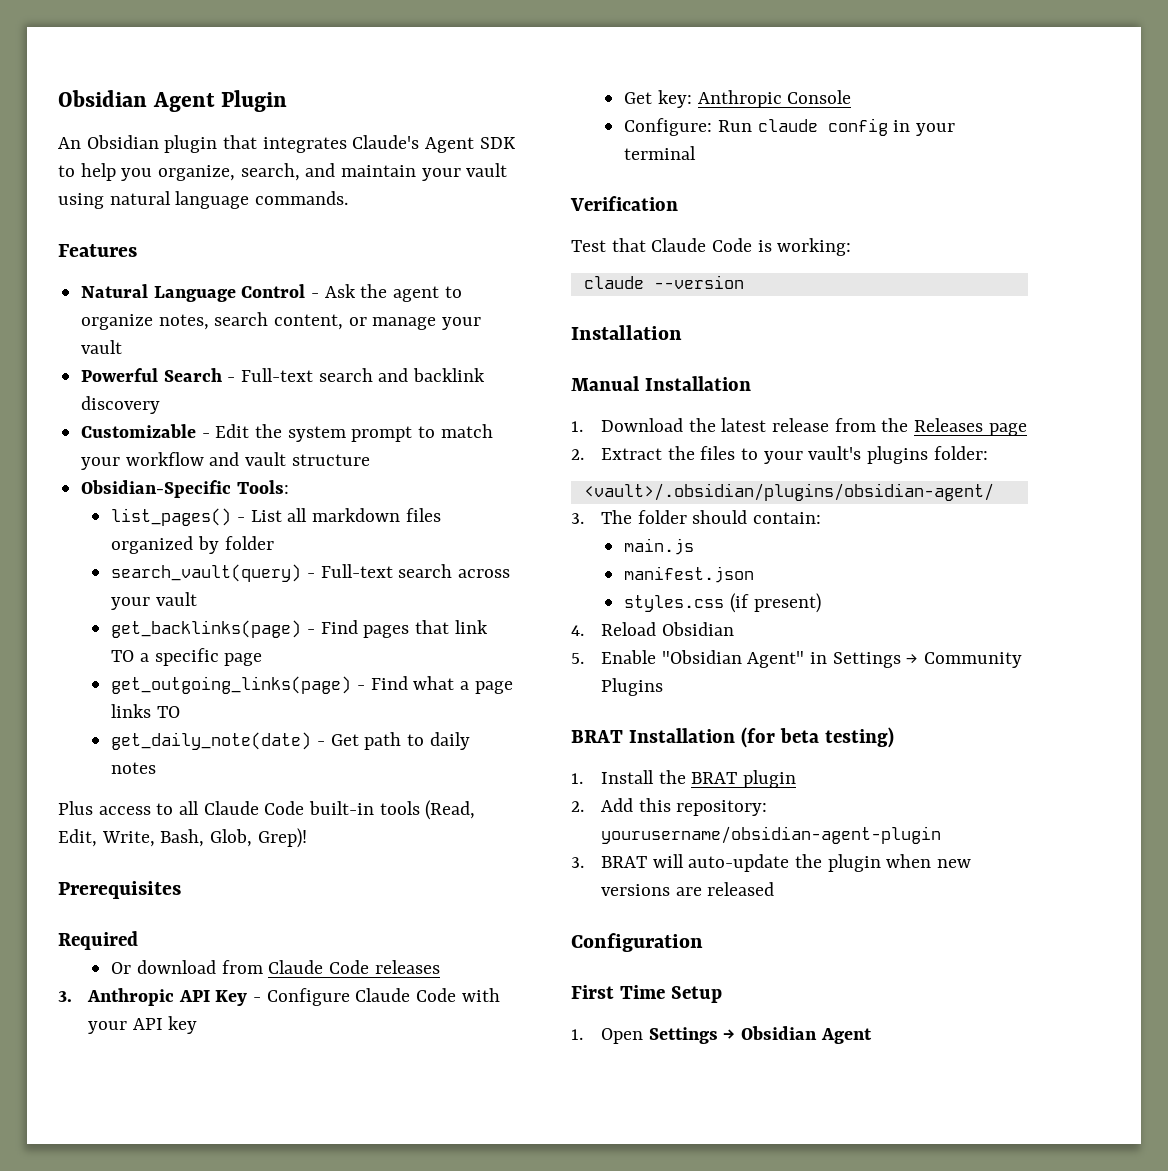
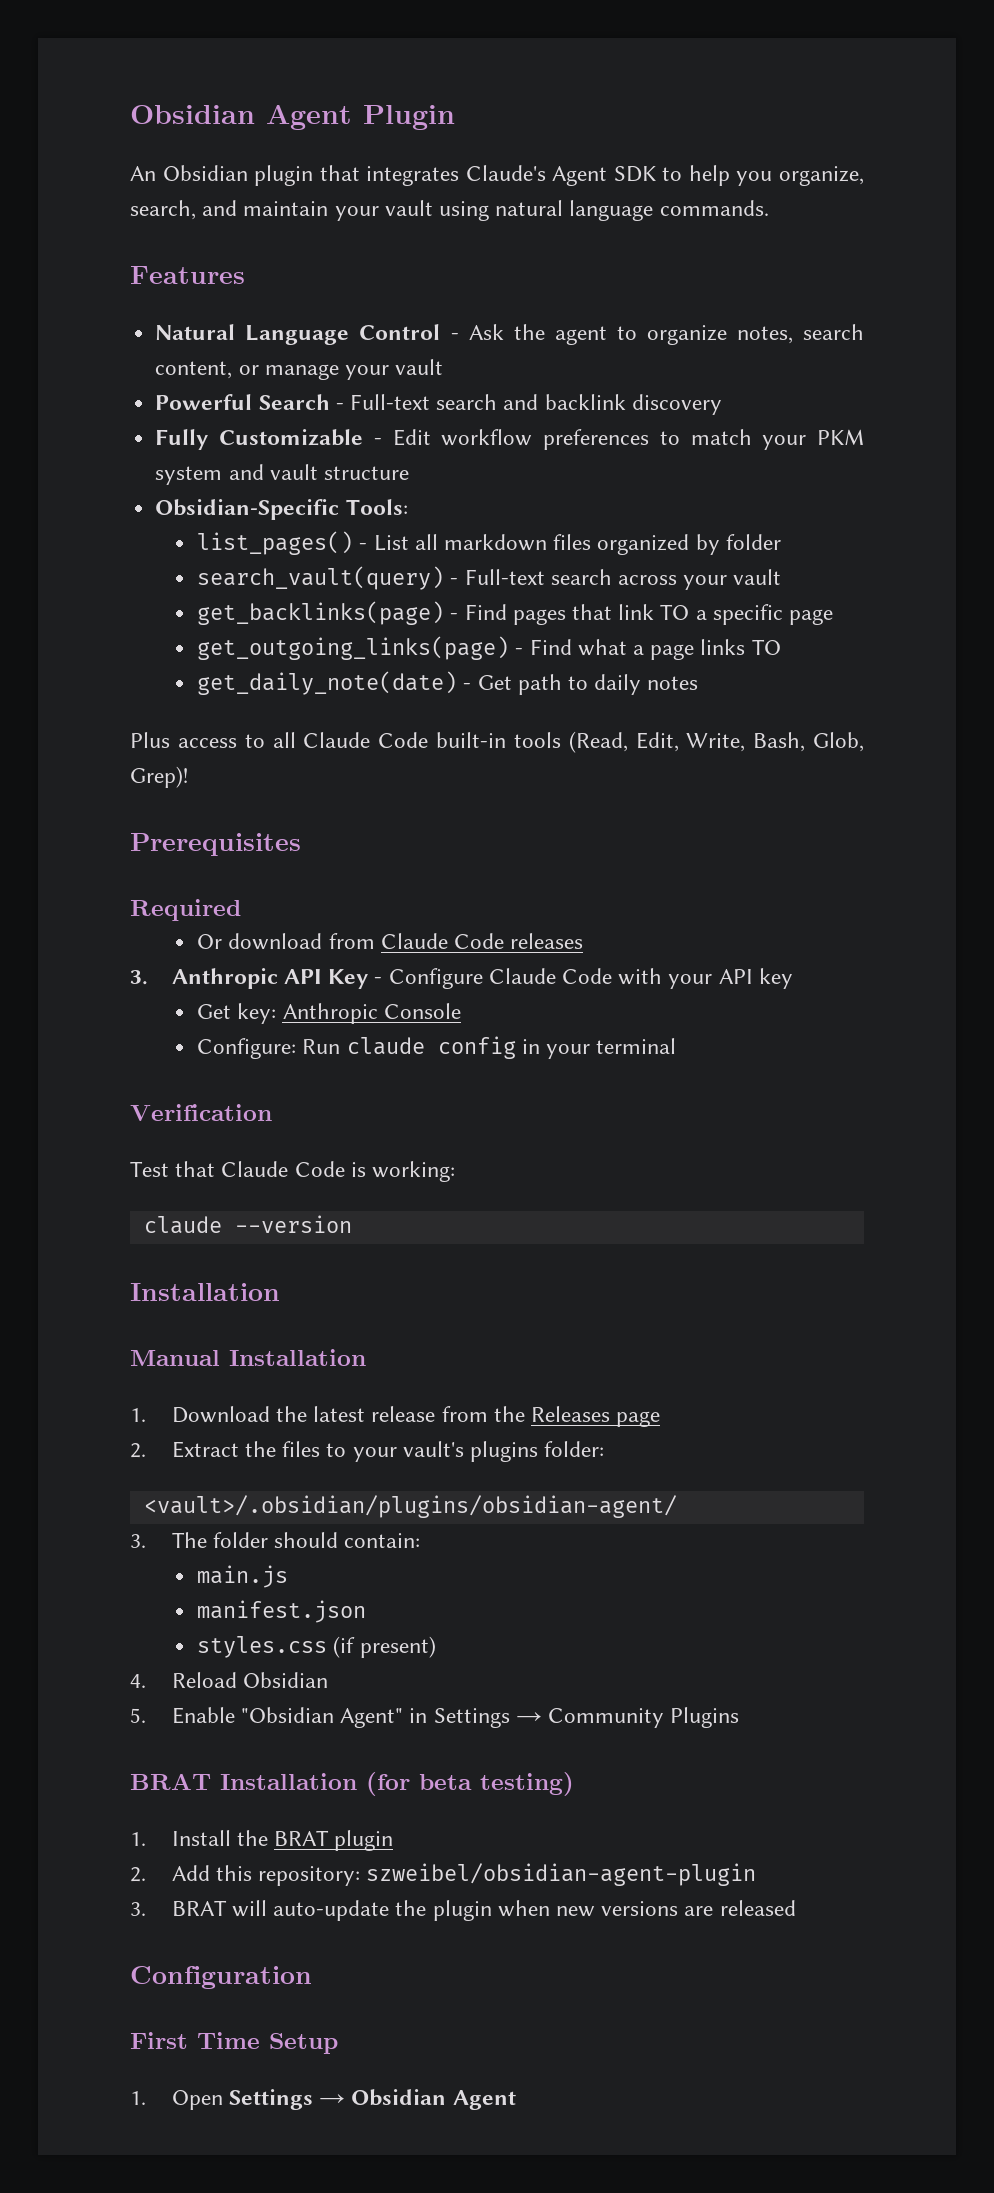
(161, 405) none -> [155,429,209,450] Fully
[255,424,413,442] the system prompt -> [441,429,650,450] workflow preferences
[125,452,204,466] workflow -> [817,429,864,445] [155,466,223,485] PKM system
[601,826,942,844] yourusername/obsidian-agent-plugin -> [366,1863,757,1886] szweibel/obsidian-agent-plugin

